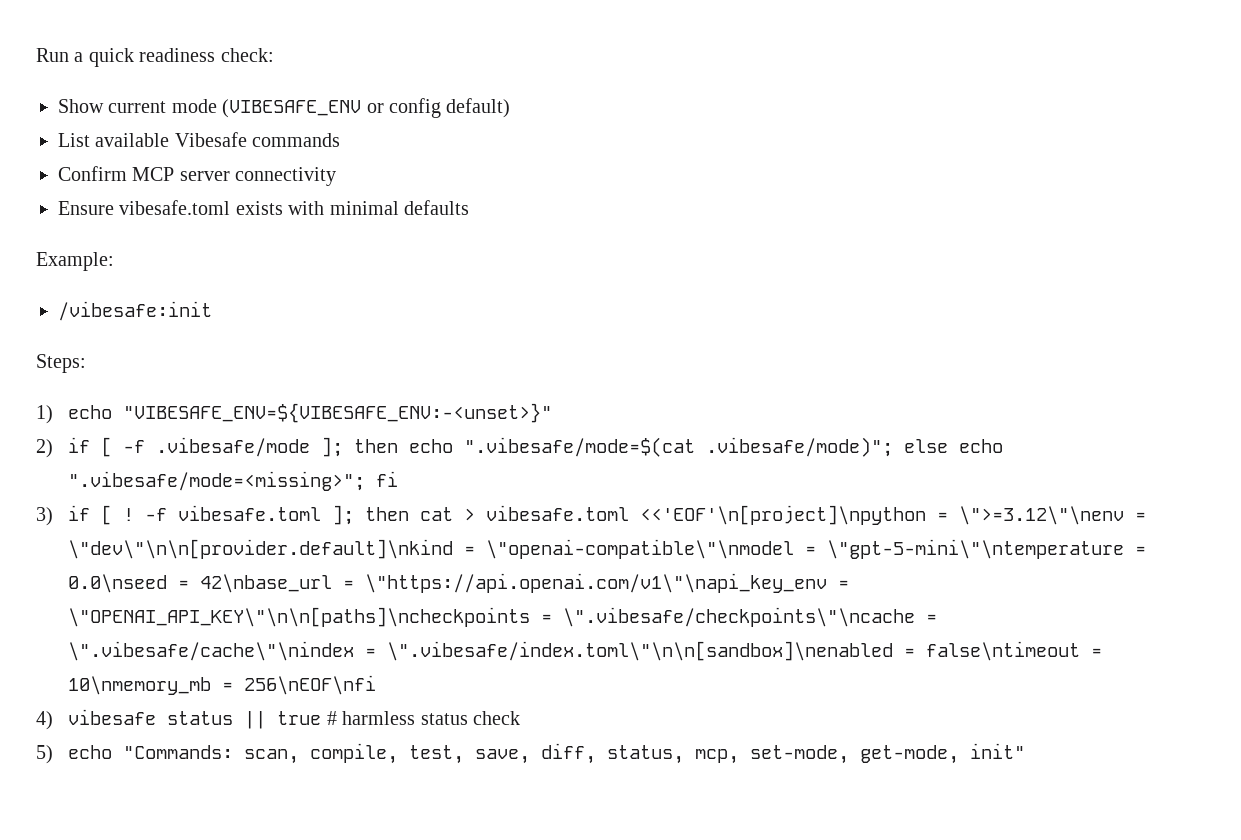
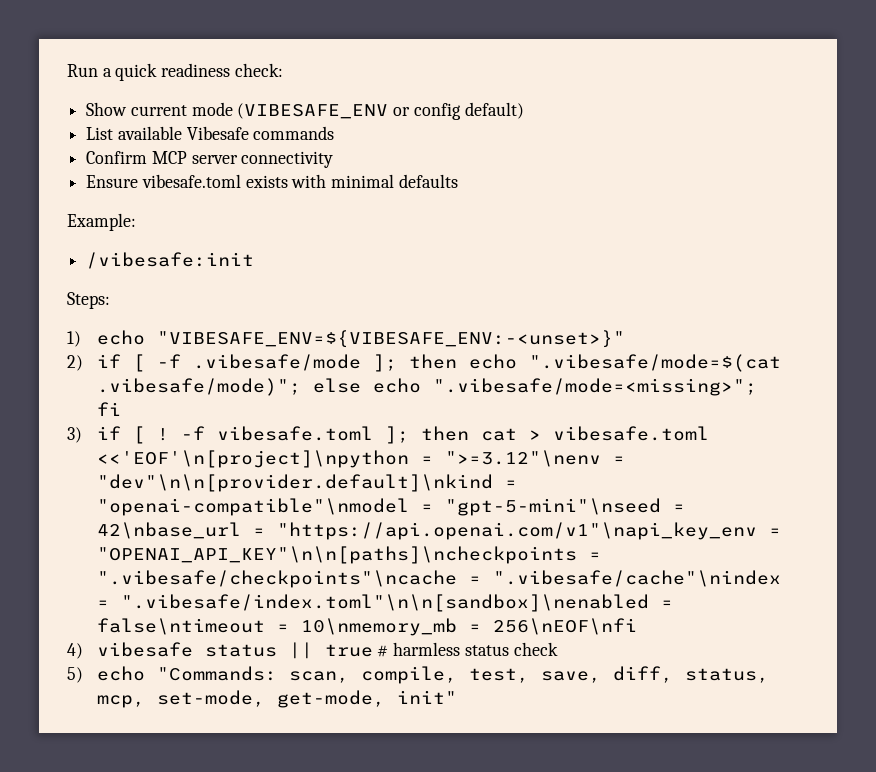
[959,506,1147,525] [68,539,1147,559] [68,573,850,593] [68,607,938,627] [68,641,894,661] \">=3.12\"\nenv = \"dev\"\n\n[provider.default]\nkind = \"openai-compatible\"\nmodel = \"gpt-5-mini\"\ntemperature = 0.0\nseed = 42\nbase_url = \"https://api.openai.com/v1\"\napi_key_env = \"OPENAI_API_KEY\"\n\n[paths]\ncheckpoints = \".vibesafe/checkpoints\"\ncache = \".vibesafe/cache\"\nindex = \".vibesafe/index.toml\"\n\n[sandbox]\nenabled -> [444,450,625,467] [96,474,517,492] [96,498,685,516] [96,522,781,540] [96,546,601,564] [96,570,781,588] [96,594,649,612] ">=3.12"\nenv = "dev"\n\n[provider.default]\nkind = "openai-compatible"\nmodel = "gpt-5-mini"\nseed = 42\nbase_url = "https://api.openai.com/v1"\napi_key_env = "OPENAI_API_KEY"\n\n[paths]\ncheckpoints = ".vibesafe/checkpoints"\ncache = ".vibesafe/cache"\nindex = ".vibesafe/index.toml"\n\n[sandbox]\nenabled

